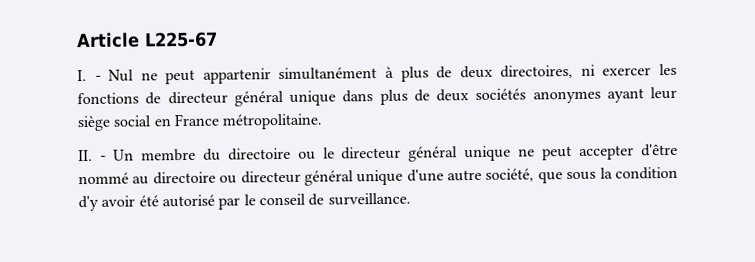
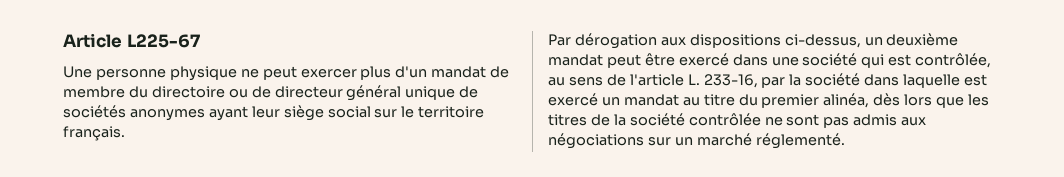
[77,63,677,85] [77,89,469,107] I. - Nul ne peut appartenir simultanément à plus de deux directoires, ni exercer les fonctions de directeur général unique dans plus de deux -> [63,66,510,81] [63,85,479,101] Une personne physique ne peut exercer plus d'un mandat de membre du directoire ou de directeur général unique de
[153,113,323,130] [78,143,679,162] [78,166,679,186] [78,192,411,212] en France métropolitaine. // II. - Un membre du directoire ou le directeur général unique ne peut accepter d'être nommé au directoire ou directeur général unique d'une autre société, que sous la condition d'y avoir été autorisé par le conseil de surveillance. -> [374,106,485,118] [63,126,125,141] [548,33,959,49] [548,53,992,68] [548,73,988,88] [548,93,990,108] [548,113,927,128] [548,133,845,149] sur le territoire français. // Par dérogation aux dispositions ci-dessus, un deuxième mandat peut être exercé dans une société qui est contrôlée, au sens de l'article L. 233-16, par la société dans laquelle est exercé un mandat au titre du premier alinéa, dès lors que les titres de la société contrôlée ne sont pas admis aux négociations sur un marché réglementé.

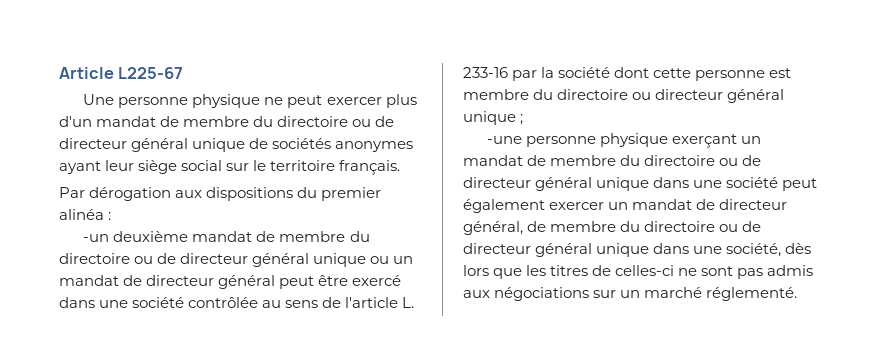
[784,33,959,48] [548,54,603,66] ci-dessus, un deuxième mandat -> [297,187,382,201] [59,209,112,220] [83,231,370,242] [59,253,414,267] [59,275,276,289] du premier alinéa : // -un deuxième mandat de membre du directoire ou de directeur général unique ou un mandat de directeur général
[861,53,992,68] qui est contrôlée, -> [188,297,259,308] contrôlée
[703,74,758,88] 233-16, -> [463,67,508,78] 233-16
[864,74,988,88] [548,93,870,108] dans laquelle est exercé un mandat au titre du premier alinéa, -> [614,67,792,81] [463,89,785,103] [463,111,524,125] [487,133,762,148] [463,155,762,166] [463,177,818,191] [463,199,788,213] [463,221,762,235] [463,243,782,257] dont cette personne est membre du directoire ou directeur général unique ; // -une personne physique exerçant un mandat de membre du directoire ou de directeur général unique dans une société peut également exercer un mandat de directeur général, de membre du directoire ou de directeur général unique dans une société,
[613,113,761,126] la société contrôlée -> [615,265,675,276] celles-ci

